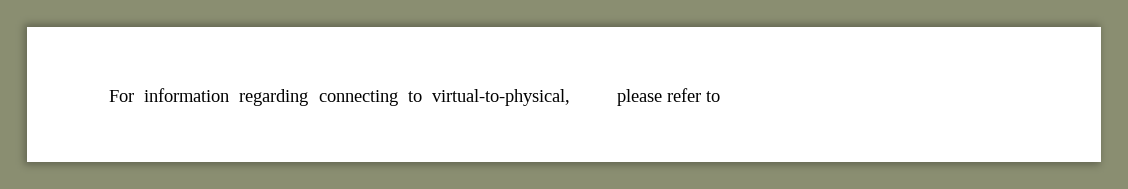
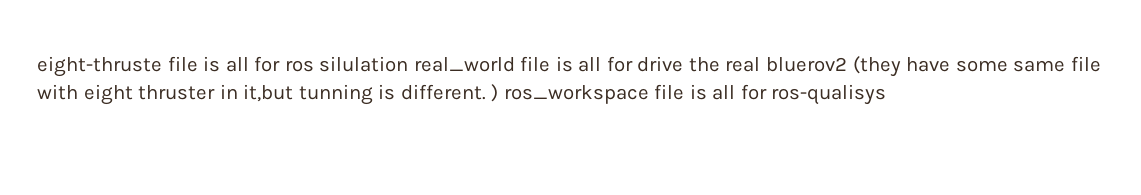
[109,88,720,106] For information regarding connecting to virtual-to-physical, please refer to -> [37,56,1101,77] [37,84,887,105] eight-thruste file is all for ros silulation real_world file is all for drive the real bluerov2 (they have some same file with eight thruster in it,but tunning is different. ) ros_workspace file is all for ros-qualisys

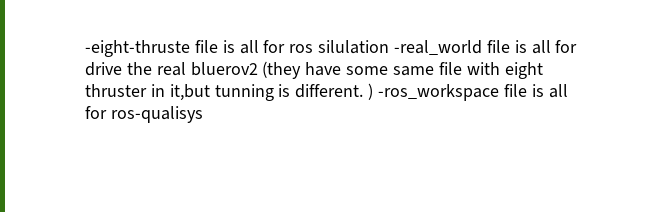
[37,56,162,77] eight-thruste -> [85,40,190,57] -eight-thruste
[413,57,515,72] real_world -> [394,40,483,55] -real_world
[503,85,649,104] ros_workspace -> [378,84,500,101] -ros_workspace

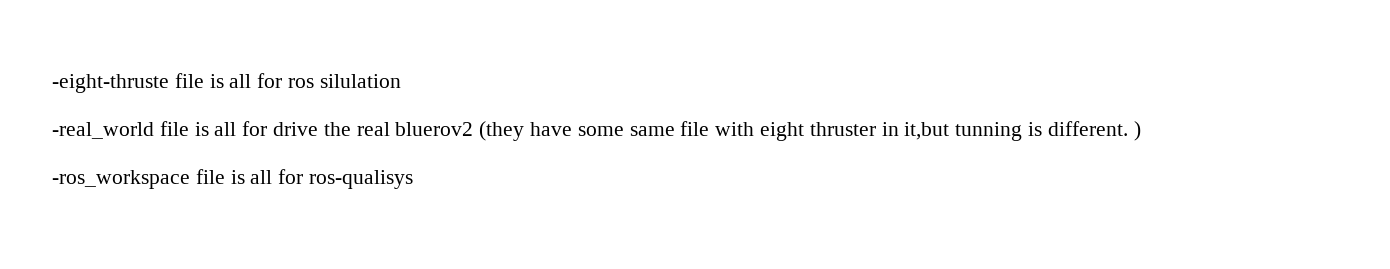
(390, 47) none -> (401, 81) //
(374, 91) none -> (1141, 131) //

